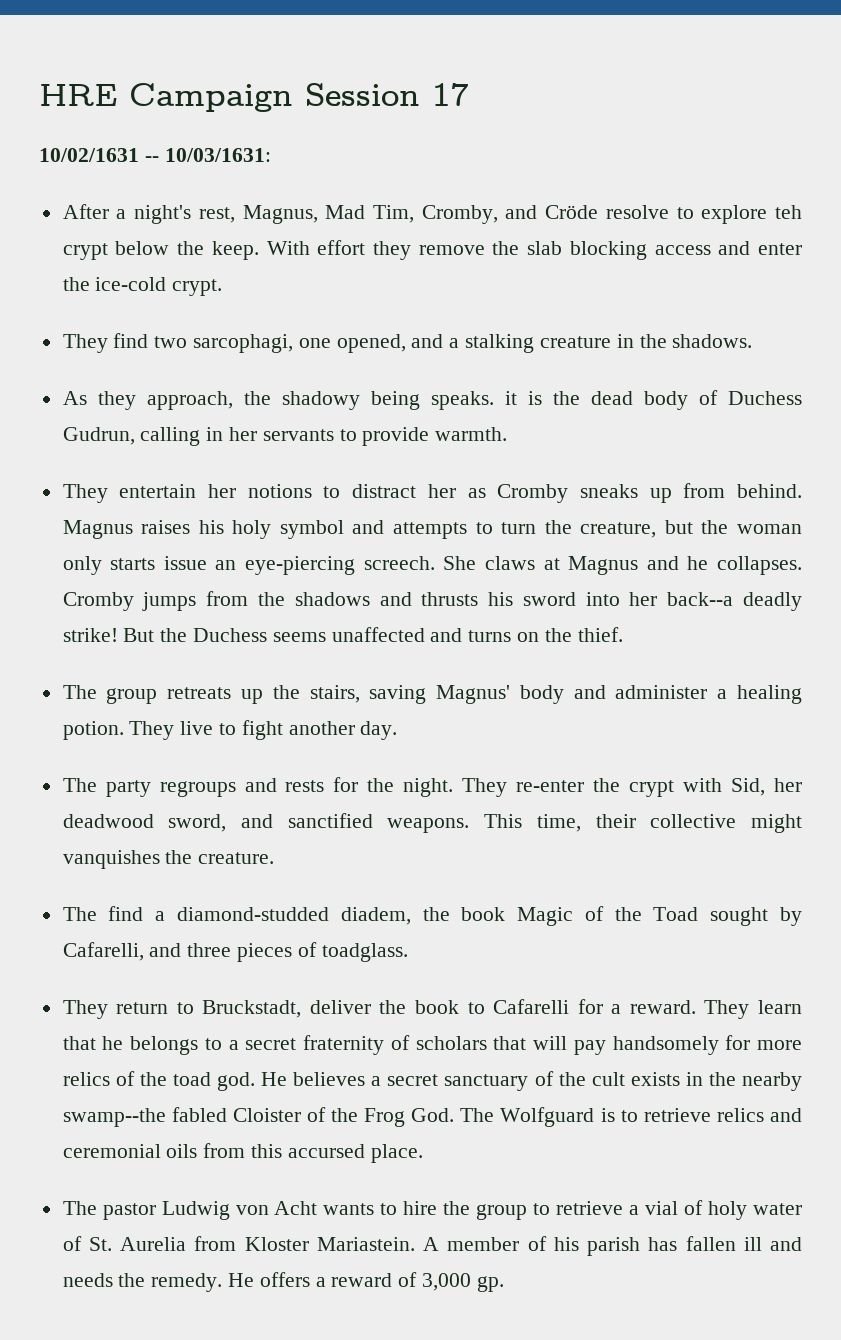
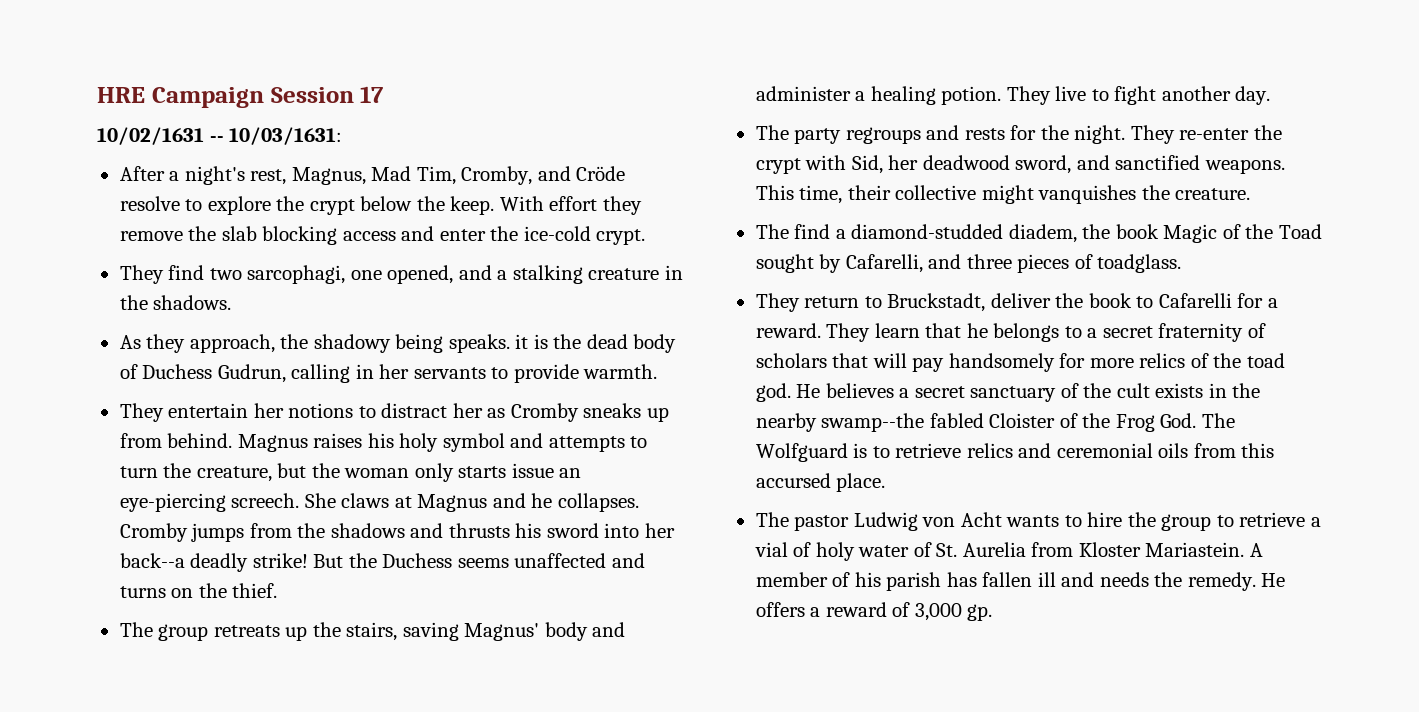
[774,205,802,219] teh -> [276,196,305,211] the

